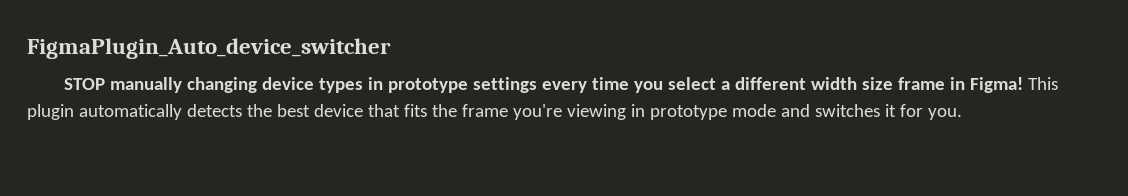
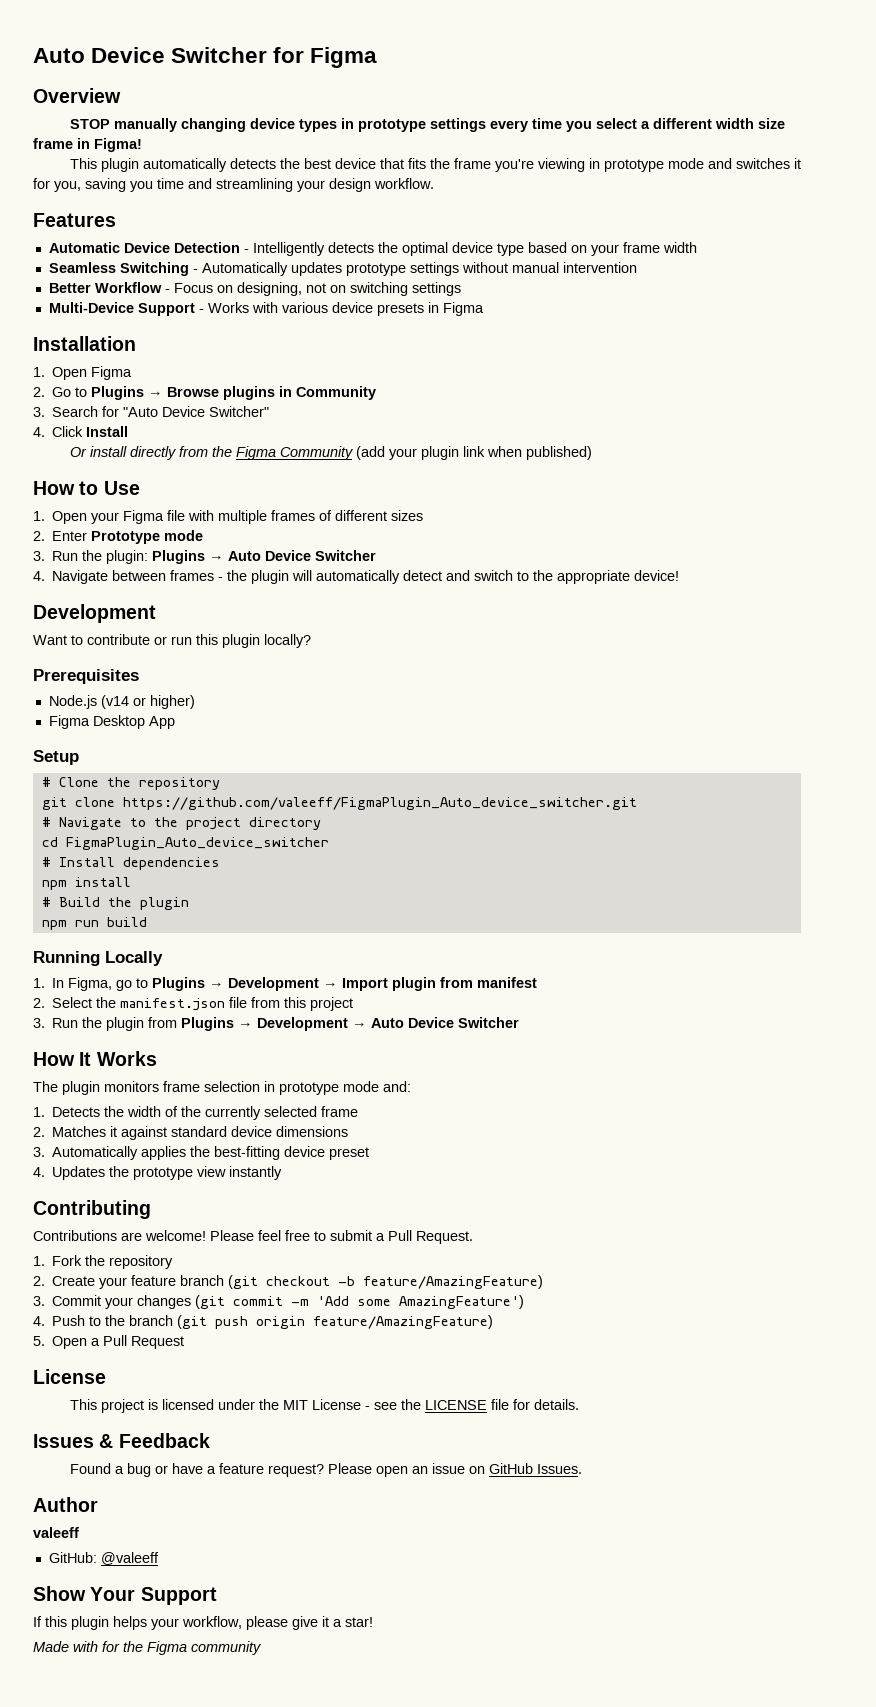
[27,38,391,59] FigmaPlugin_Auto_device_switcher -> [33,47,378,68] [33,88,121,103] Auto Device Switcher for Figma // Overview
(1023, 85) none -> (142, 145) //
[927,108,962,120] you. -> [54,178,434,192] [33,213,116,227] [48,242,697,256] [48,262,637,276] [48,282,461,296] [48,302,484,316] [33,336,136,351] [33,366,133,380] [33,386,377,400] [33,406,270,417] [33,426,129,437] [69,446,592,460] [33,481,140,495] [33,510,424,524] [33,530,204,544] [33,550,377,564] [33,570,680,584] [33,604,156,623] [33,634,311,648] [33,669,139,684] [48,695,195,709] [48,715,175,729] [33,750,79,765] [41,777,220,790] [41,797,637,810] [41,817,321,830] [41,837,329,850] [41,857,220,870] [41,877,131,890] [41,897,189,910] [41,917,147,930] [33,951,163,966] [33,977,538,991] [33,997,354,1011] [33,1017,520,1031] [33,1051,157,1066] [33,1081,411,1095] [33,1106,359,1120] [33,1126,349,1140] [33,1146,370,1160] [33,1166,283,1180] [33,1200,151,1219] [33,1230,473,1244] [33,1255,174,1269] [33,1275,544,1289] [33,1295,525,1309] [33,1315,494,1329] [33,1335,185,1349] [33,1369,106,1384] [69,1399,579,1413] [33,1433,210,1448] [69,1463,582,1477] [33,1497,98,1512] [33,1527,79,1538] [48,1552,159,1565] [33,1586,217,1605] [33,1616,373,1630] [33,1641,261,1655] you, saving you time and streamlining your design workflow. // Features // Automatic Device Detection - Intelligently detects the optimal device type based on your frame width // Seamless Switching - Automatically updates prototype settings without manual intervention // Better Workflow - Focus on designing, not on switching settings // Multi-Device Support - Works with various device presets in Figma // Installation // 1. Open Figma // 2. Go to Plugins → Browse plugins in Community // 3. Search for "Auto Device Switcher" // 4. Click Install // Or install directly from the Figma Community (add your plugin link when published) // How to Use // 1. Open your Figma file with multiple frames of different sizes // 2. Enter Prototype mode // 3. Run the plugin: Plugins → Auto Device Switcher // 4. Navigate between frames - the plugin will automatically detect and switch to the appropriate device! // Development // Want to contribute or run this plugin locally? // Prerequisites // Node.js (v14 or higher) // Figma Desktop App // Setup // # Clone the repository // git clone https://github.com/valeeff/FigmaPlugin_Auto_device_switcher.git // # Navigate to the project directory // cd FigmaPlugin_Auto_device_switcher // # Install dependencies // npm install // # Build the plugin // npm run build // Running Locally // 1. In Figma, go to Plugins → Development → Import plugin from manifest // 2. Select the manifest.json file from this project // 3. Run the plugin from Plugins → Development → Auto Device Switcher // How It Works // The plugin monitors frame selection in prototype mode and: // 1. Detects the width of the currently selected frame // 2. Matches it against standard device dimensions // 3. Automatically applies the best-fitting device preset // 4. Updates the prototype view instantly // Contributing // Contributions are welcome! Please feel free to submit a Pull Request. // 1. Fork the repository // 2. Create your feature branch (git checkout -b feature/AmazingFeature) // 3. Commit your changes (git commit -m 'Add some AmazingFeature') // 4. Push to the branch (git push origin feature/AmazingFeature) // 5. Open a Pull Request // License // This project is licensed under the MIT License - see the LICENSE file for details. // Issues & Feedback // Found a bug or have a feature request? Please open an issue on GitHub Issues. // Author // valeeff // GitHub: @valeeff // Show Your Support // If this plugin helps your workflow, please give it a star! // Made with for the Figma community

